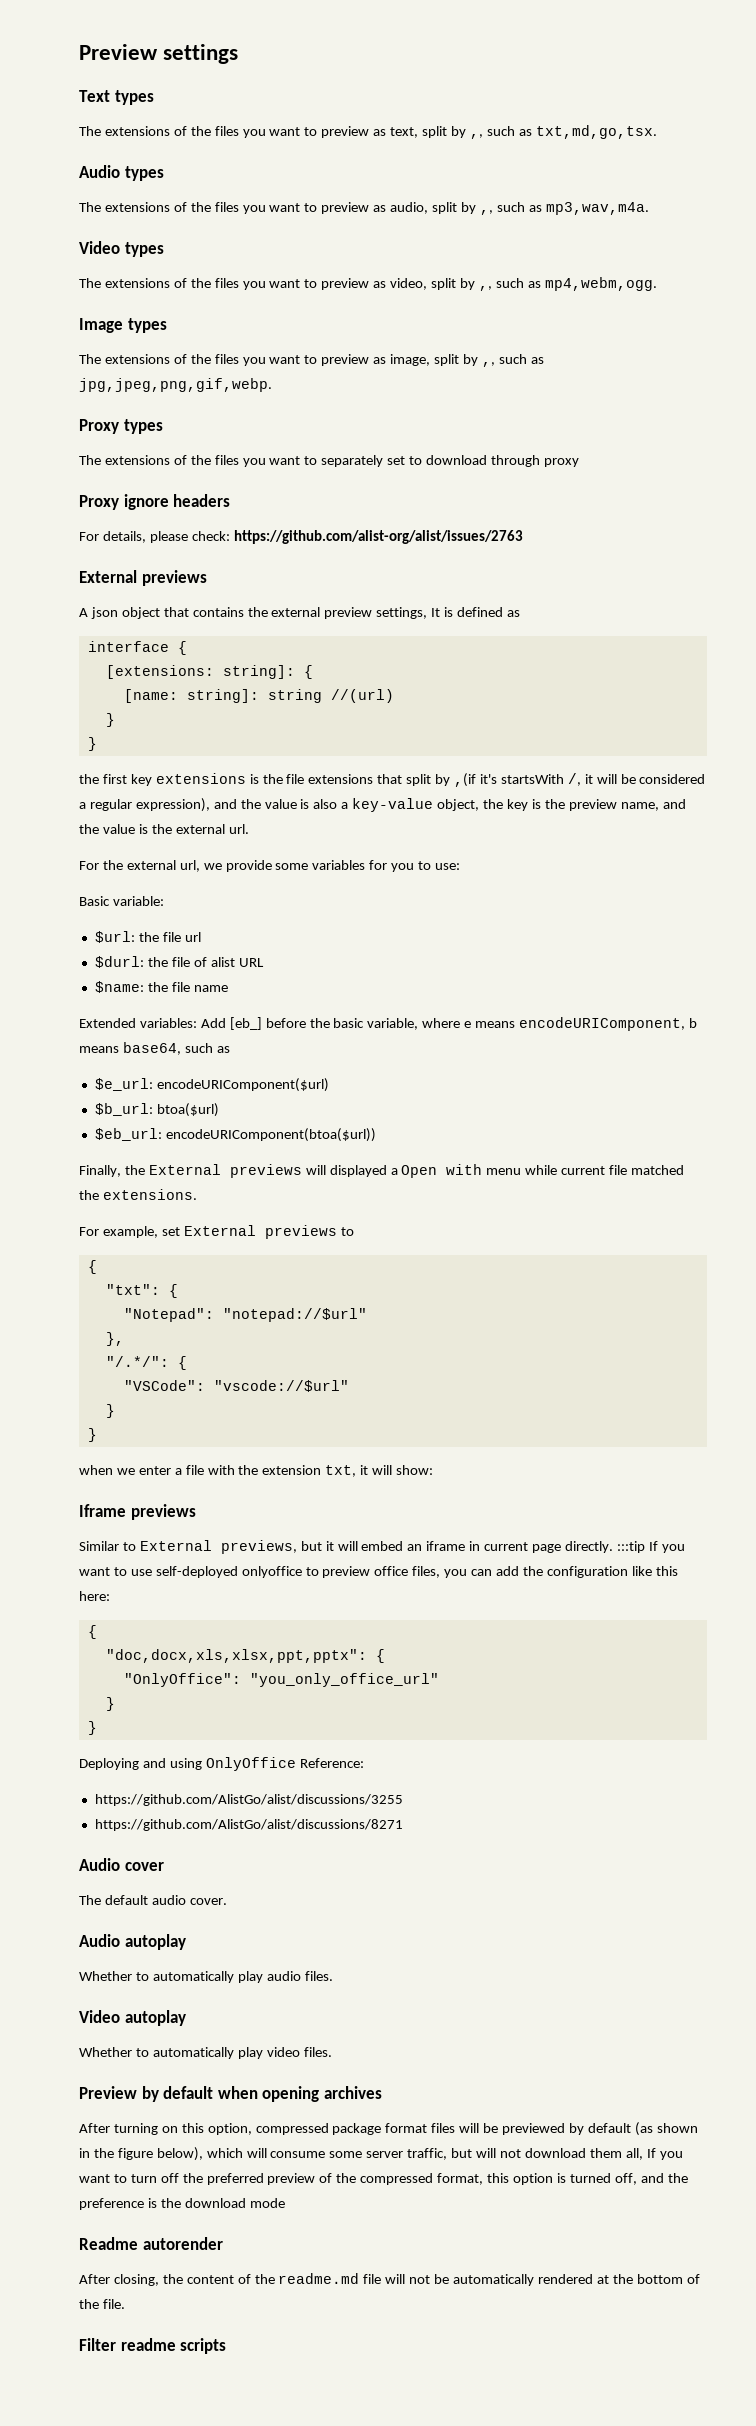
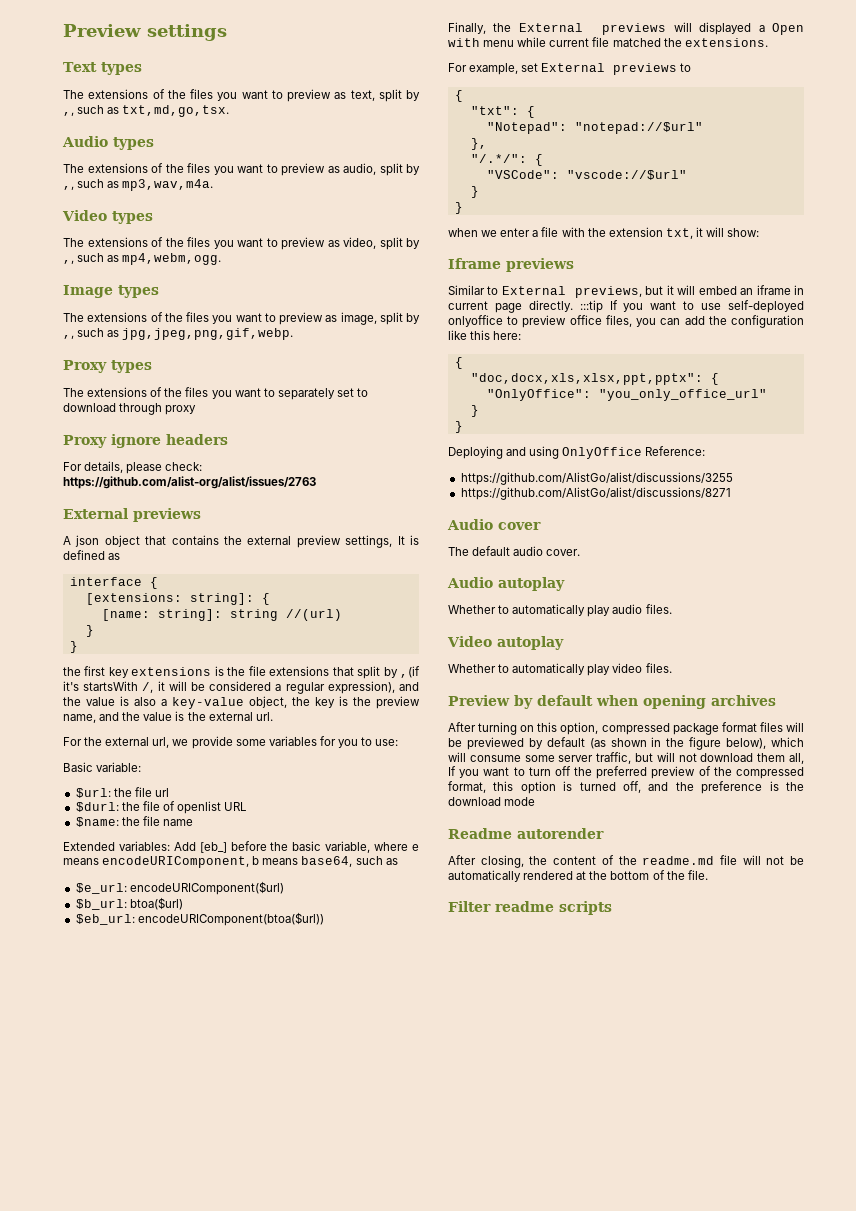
[210,957,235,967] alist -> [177,801,222,814] openlist

